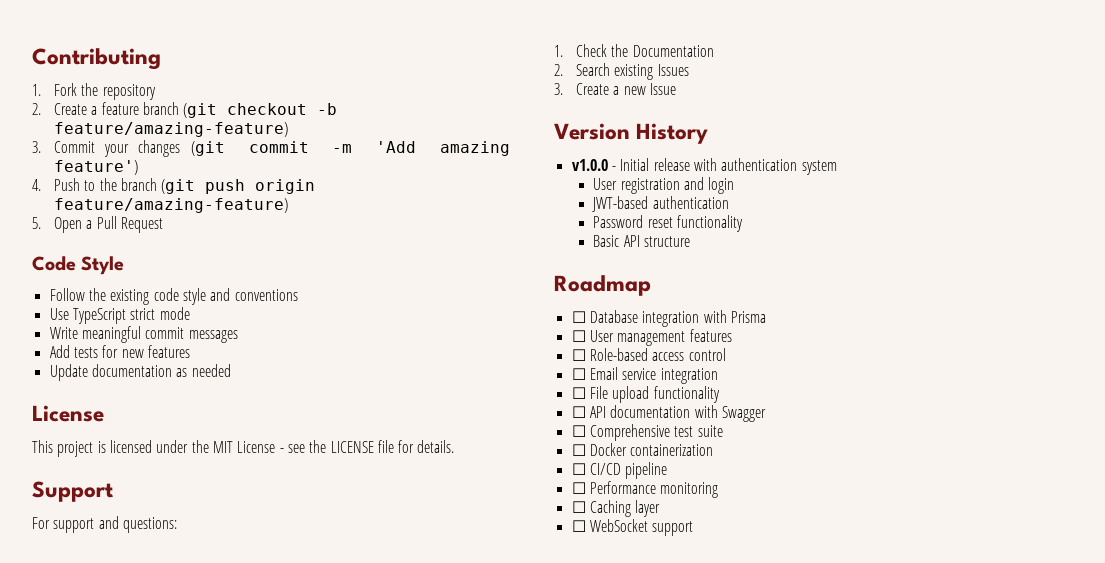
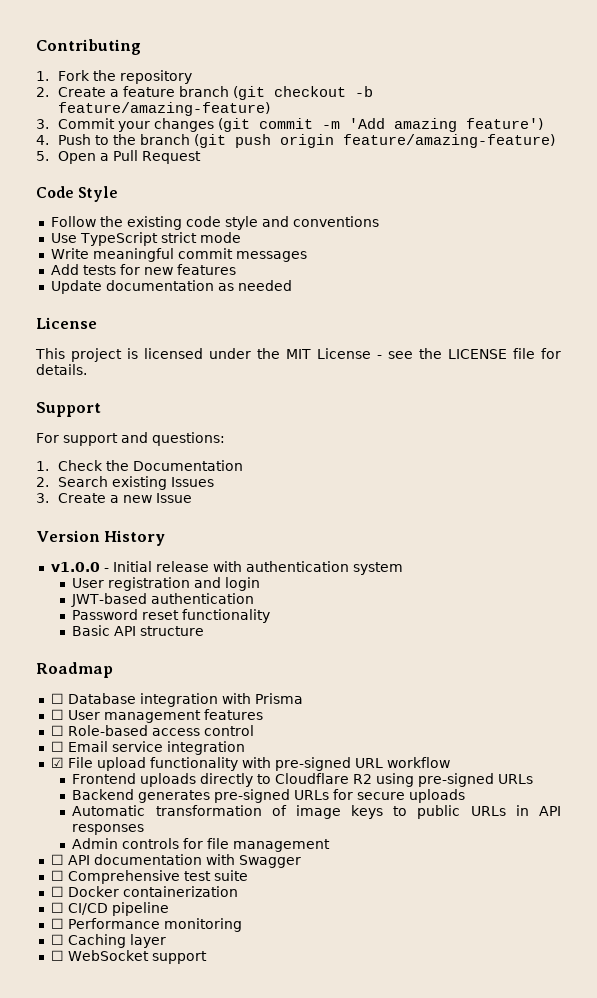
[571,387,586,399] ☐ -> [50,757,64,768] ☑
(720, 394) none -> [241,757,450,771] [72,773,534,787] [72,789,466,803] [72,805,561,819] [72,824,145,835] [72,838,331,852] with pre-signed URL workflow // Frontend uploads directly to Cloudflare R2 using pre-signed URLs // Backend generates pre-signed URLs for secure uploads // Automatic transformation of image keys to public URLs in API responses // Admin controls for file management

